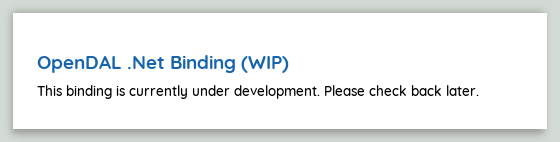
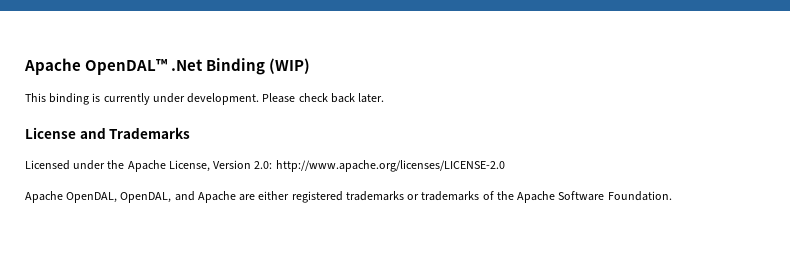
[37,55,122,73] OpenDAL -> [24,58,168,75] Apache OpenDAL™
(479, 90) none -> [25,127,191,139] [25,160,505,172] [25,191,672,203] // License and Trademarks // Licensed under the Apache License, Version 2.0: http://www.apache.org/licenses/LICENSE-2.0 // Apache OpenDAL, OpenDAL, and Apache are either registered trademarks or trademarks of the Apache Software Foundation.

